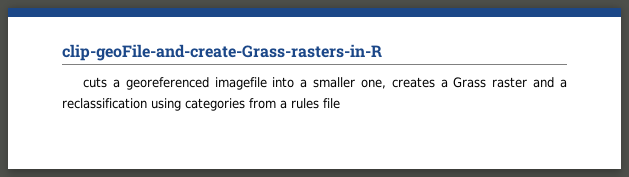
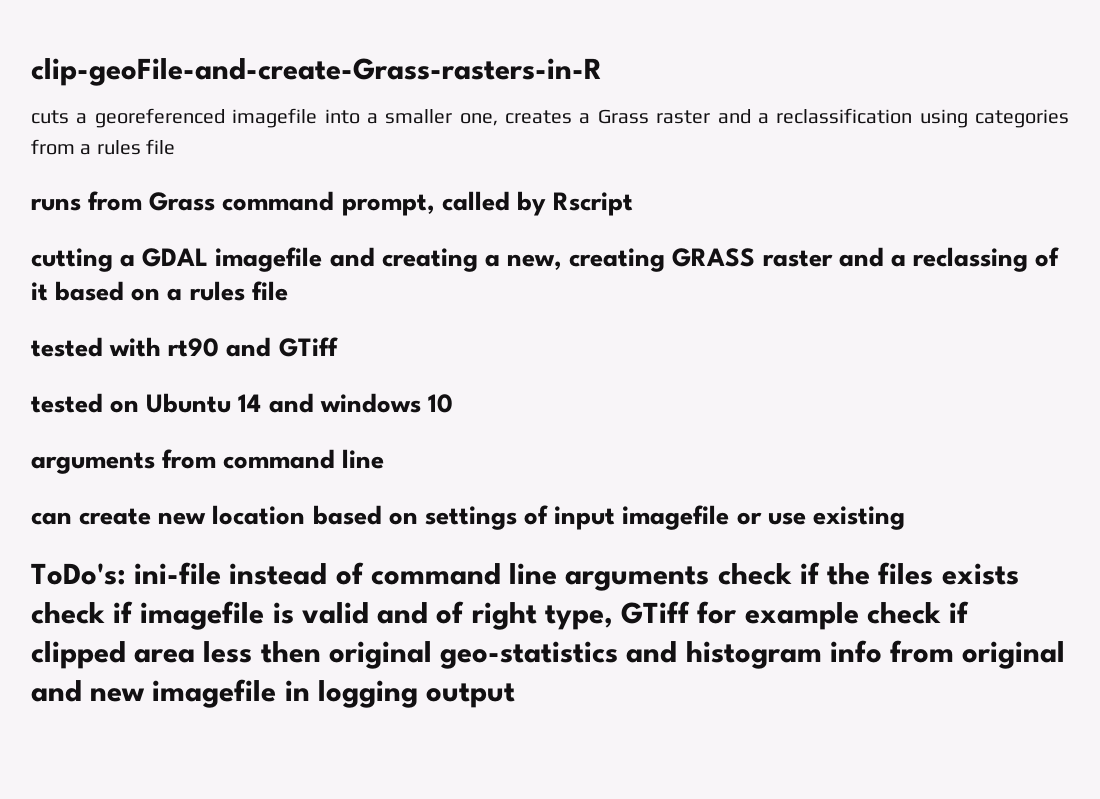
(340, 103) none -> [31,191,634,216] [31,247,1060,272] [31,281,288,301] [31,337,338,357] [31,393,453,413] [31,449,385,474] [31,505,905,530] [31,562,1019,591] [31,601,970,630] [31,640,1066,669] [31,679,516,708] // runs from Grass command prompt, called by Rscript // cutting a GDAL imagefile and creating a new, creating GRASS raster and a reclassing of it based on a rules file // tested with rt90 and GTiff // tested on Ubuntu 14 and windows 10 // arguments from command line // can create new location based on settings of input imagefile or use existing // ToDo's: ini-file instead of command line arguments check if the files exists check if imagefile is valid and of right type, GTiff for example check if clipped area less then original geo-statistics and histogram info from original and new imagefile in logging output

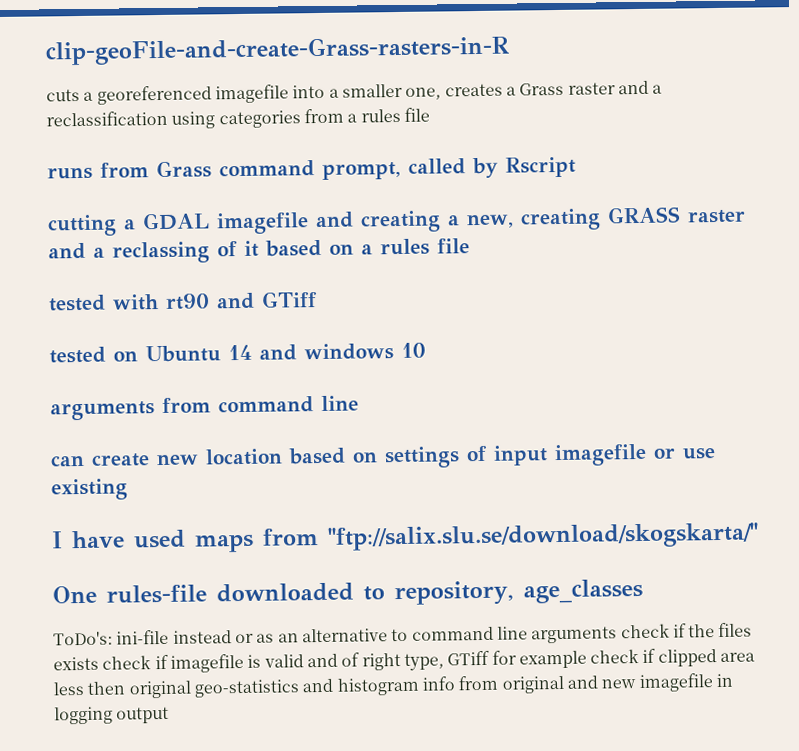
[31,562,364,585] ToDo's: ini-file instead of -> [51,522,759,553] [52,578,643,607] [53,628,409,646] I have used maps from "ftp://salix.slu.se/download/skogskarta/" // One rules-file downloaded to repository, age_classes // ToDo's: ini-file instead or as an alternative to

